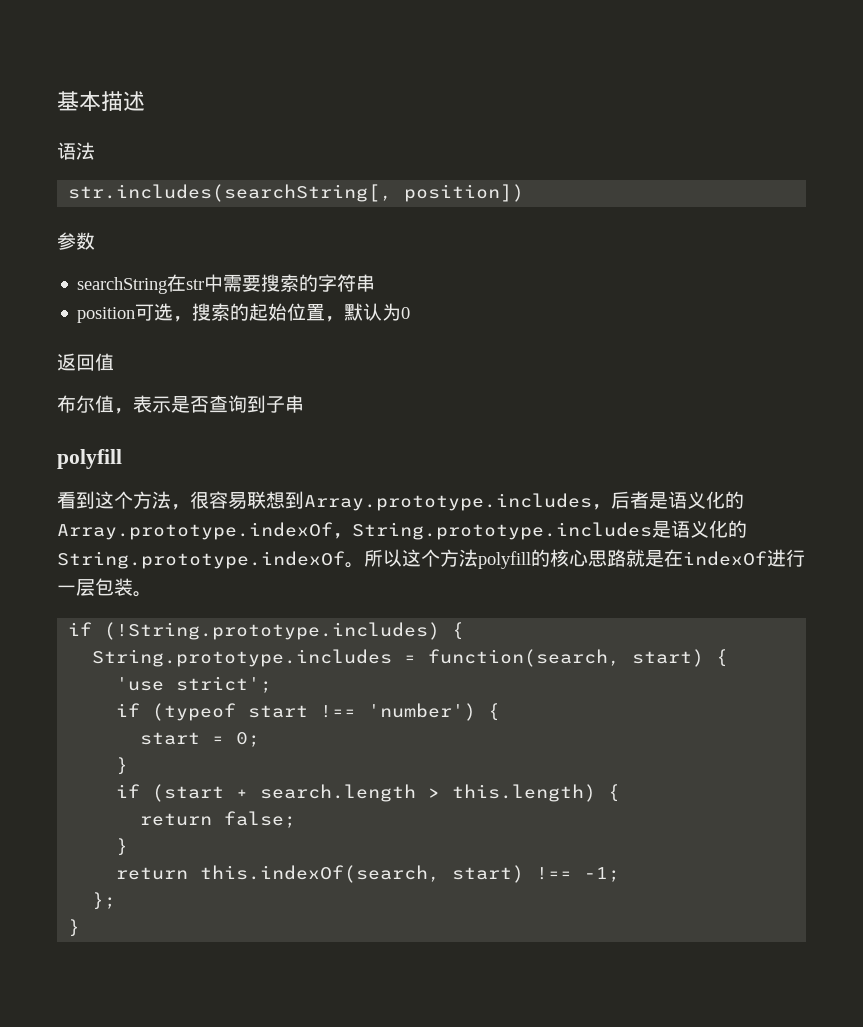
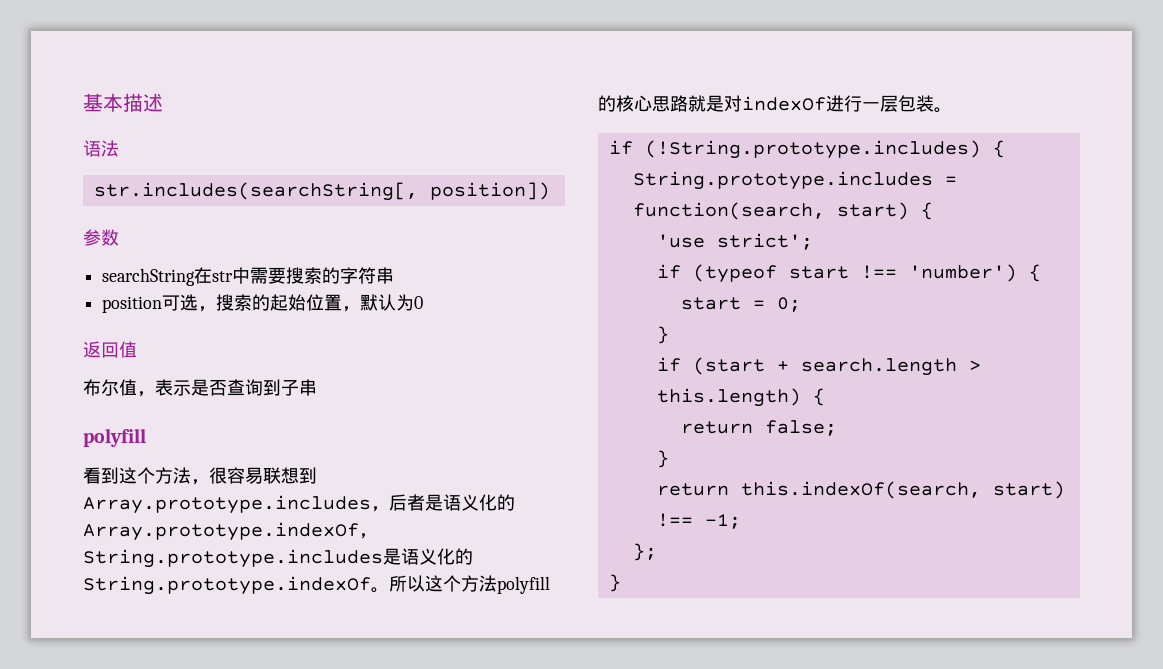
[664,549,683,567] 在 -> [724,95,742,112] 对

